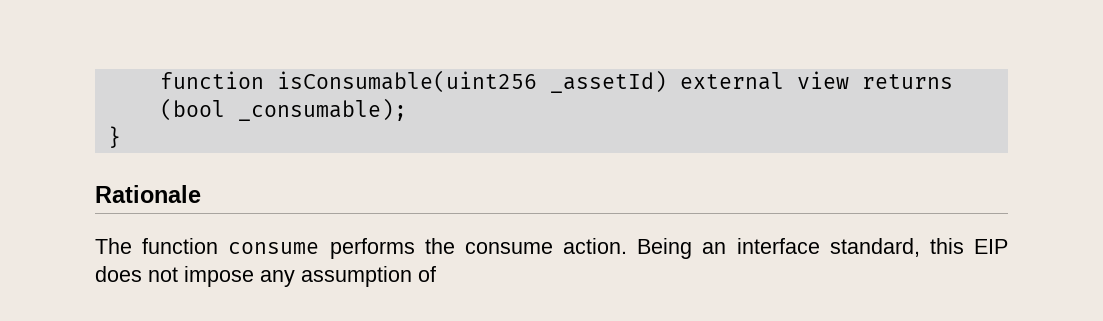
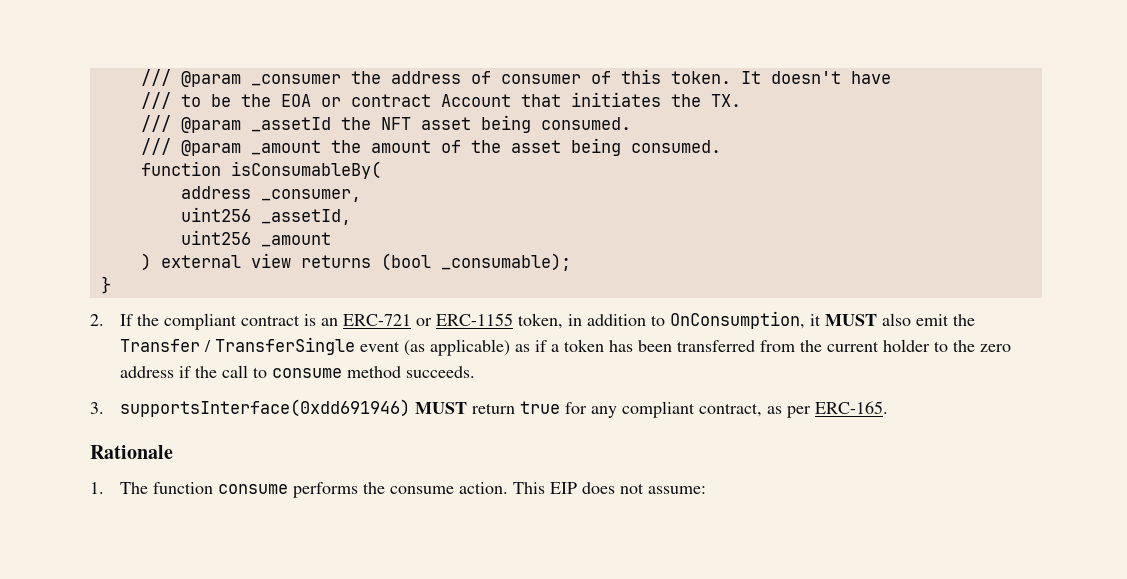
[159,70,667,93] function isConsumable(uint256 _assetId) -> [140,69,891,87] [140,92,741,109] [140,115,631,133] [140,138,721,156] [140,161,381,179] [180,186,361,202] [180,207,351,225] [180,230,331,247] [140,253,151,271] /// @param _consumer the address of consumer of this token. It doesn't have // /// to be the EOA or contract Account that initiates the TX. // /// @param _assetId the NFT asset being consumed. // /// @param _amount the amount of the asset being consumed. // function isConsumableBy( // address _consumer, // uint256 _assetId, // uint256 _amount // )
(121, 137) none -> [90,311,975,330] [119,337,1011,356] [119,365,475,378] [90,399,888,418] // 2. If the compliant contract is an ERC-721 or ERC-1155 token, in addition to OnConsumption, it MUST also emit the Transfer / TransferSingle event (as applicable) as if a token has been transferred from the current holder to the zero address if the call to consume method succeeds. // 3. supportsInterface(0xdd691946) MUST return true for any compliant contract, as per ERC-165.
(201, 194) none -> [90,482,104,494] 1.
[637,238,1008,259] [95,266,436,287] Being an interface standard, this EIP does not impose any assumption of -> [512,482,706,494] This EIP does not assume:

